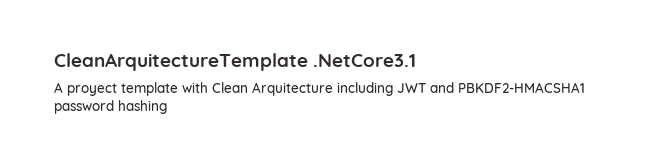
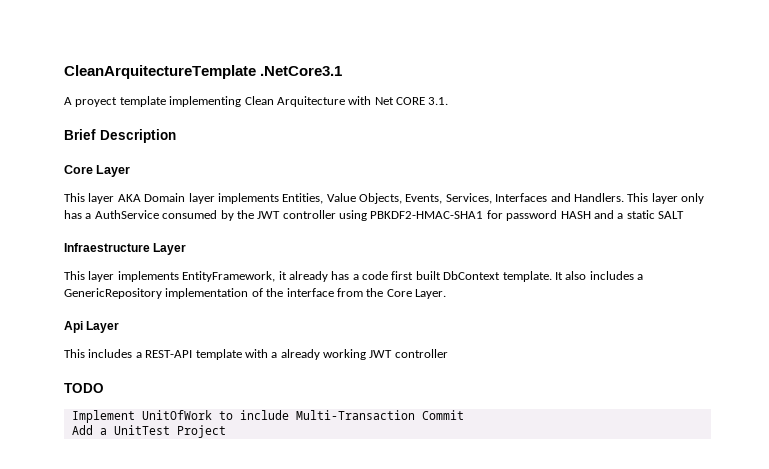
[182,82,208,93] with -> [169,96,242,107] implementing
[337,82,585,96] [54,100,167,114] including JWT and PBKDF2-HMACSHA1 password hashing -> [348,96,449,105] [64,129,176,143] [64,165,131,177] [64,193,704,204] [64,210,684,221] [64,243,187,255] [64,271,643,282] [64,288,446,299] [64,321,120,333] [64,349,448,360] [64,383,104,393] [71,410,464,423] [71,425,226,438] with Net CORE 3.1. // Brief Description // Core Layer // This layer AKA Domain layer implements Entities, Value Objects, Events, Services, Interfaces and Handlers. This layer only has a AuthService consumed by the JWT controller using PBKDF2-HMAC-SHA1 for password HASH and a static SALT // Infraestructure Layer // This layer implements EntityFramework, it already has a code first built DbContext template. It also includes a GenericRepository implementation of the interface from the Core Layer. // Api Layer // This includes a REST-API template with a already working JWT controller // TODO // Implement UnitOfWork to include Multi-Transaction Commit // Add a UnitTest Project

